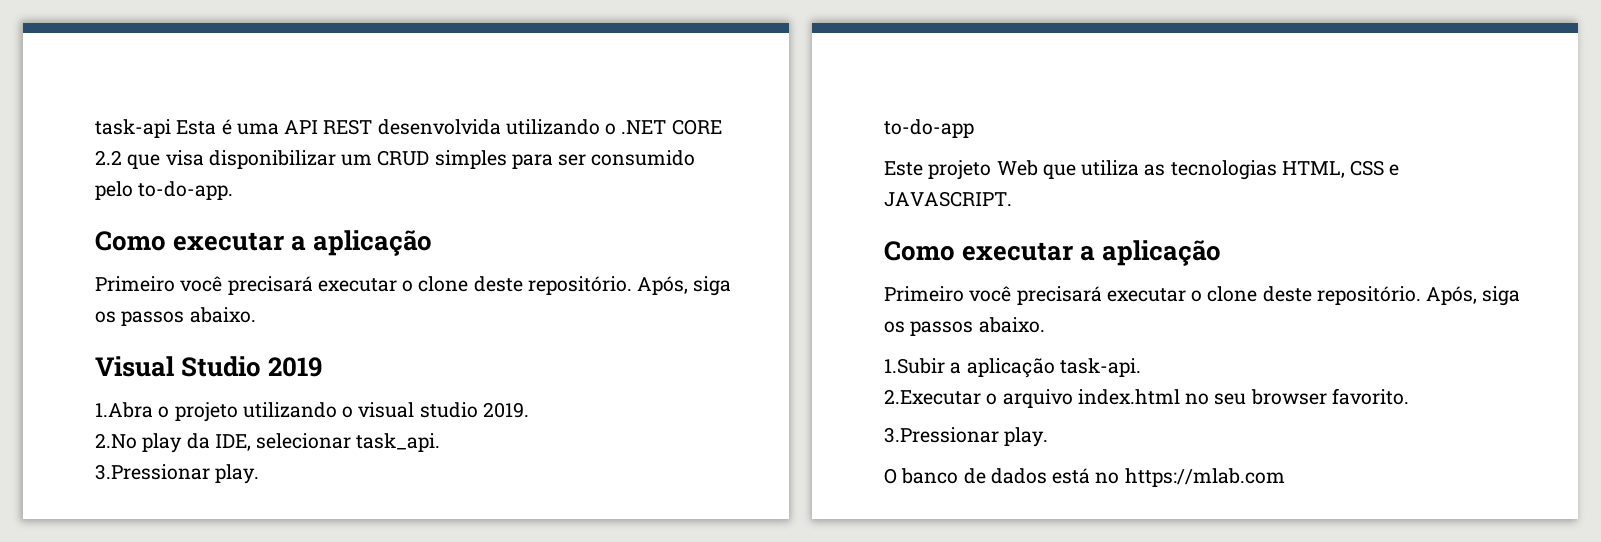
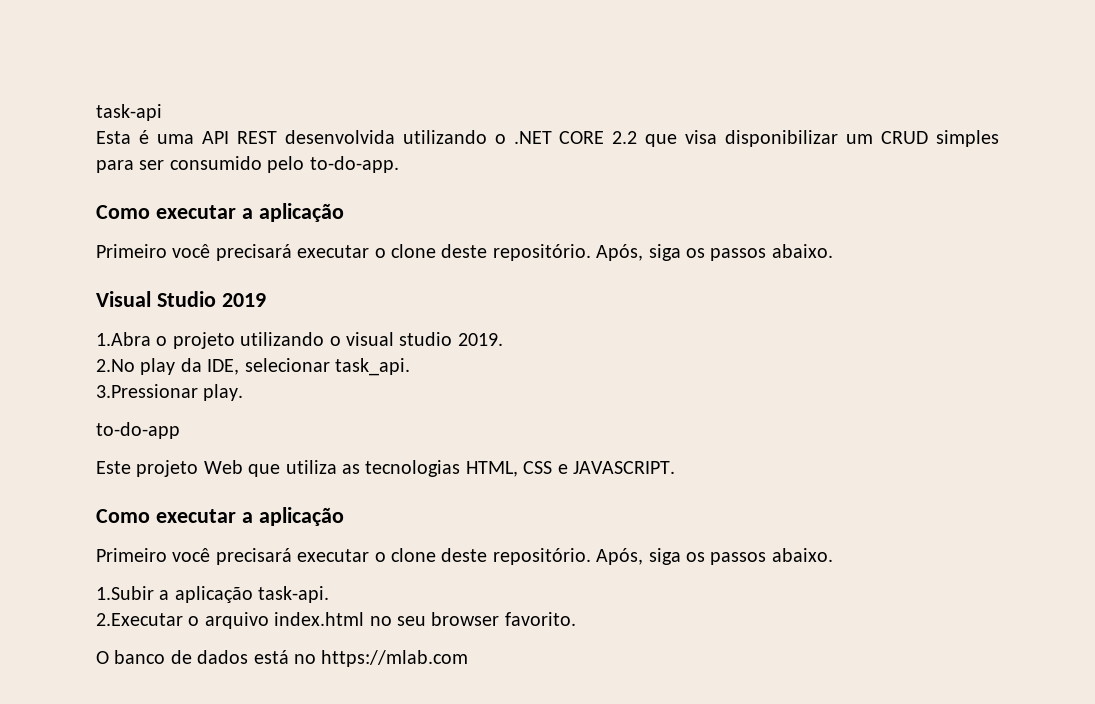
(171, 128) none -> (162, 112) //
[884,427,1049,447] // 3.Pressionar play. -> (576, 619) none

